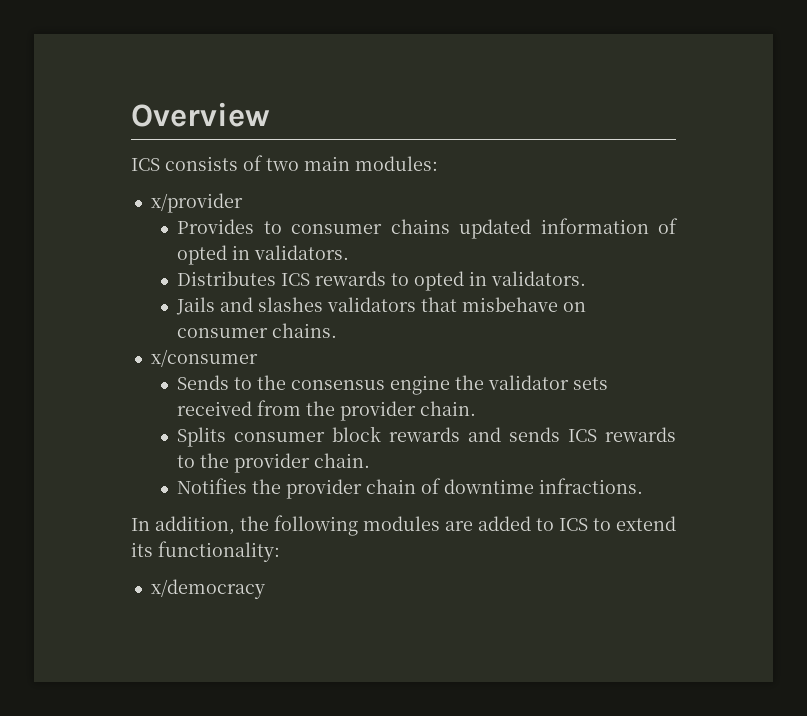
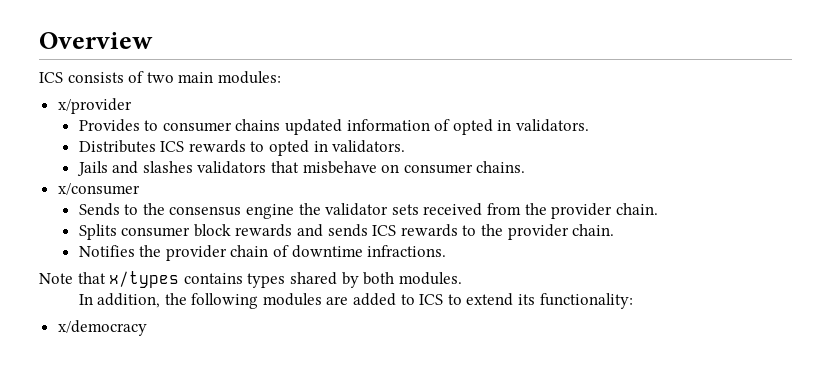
(644, 486) none -> [39,271,462,288] // Note that x/types contains types shared by both modules.

